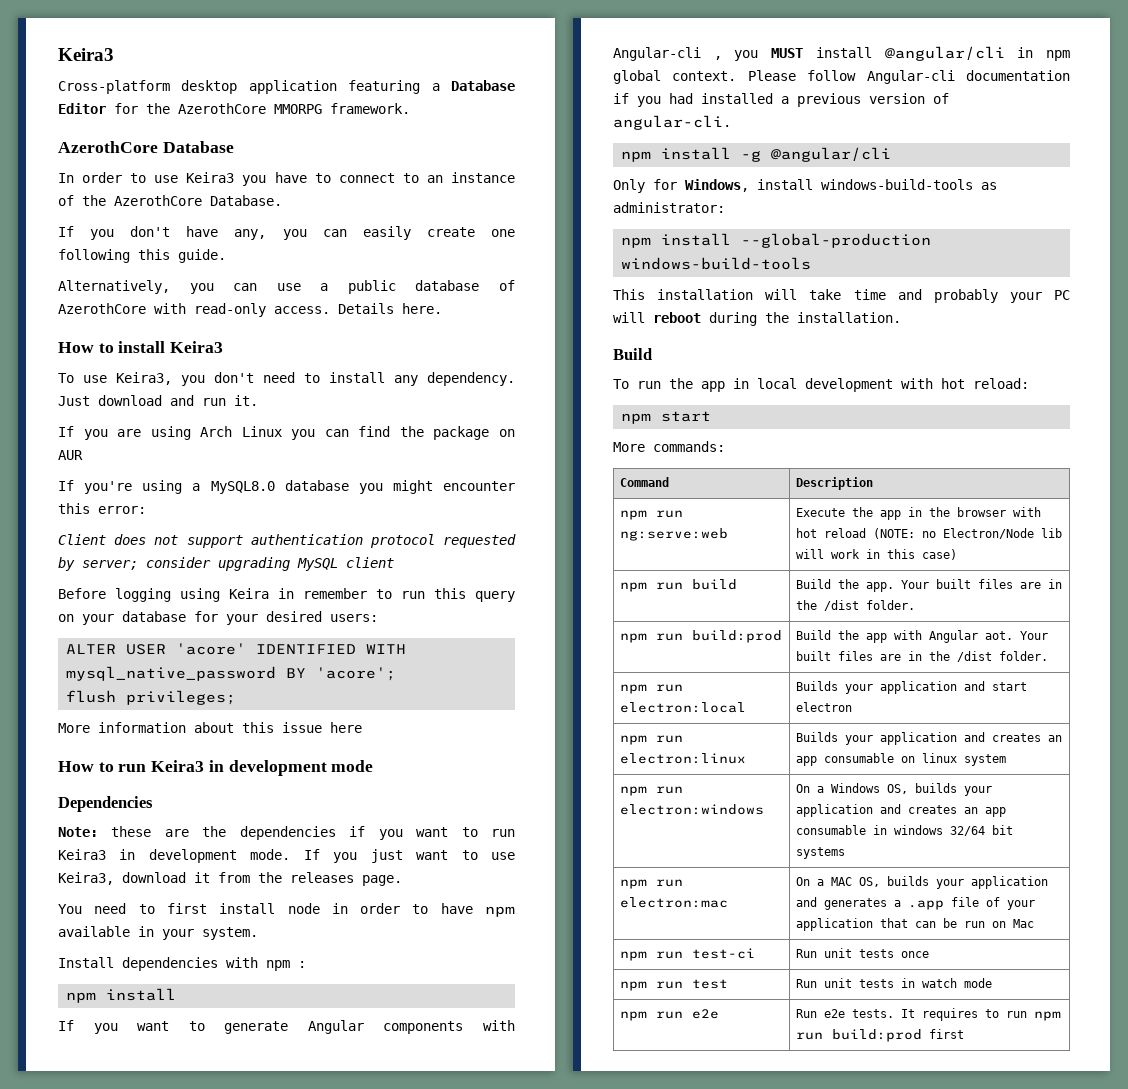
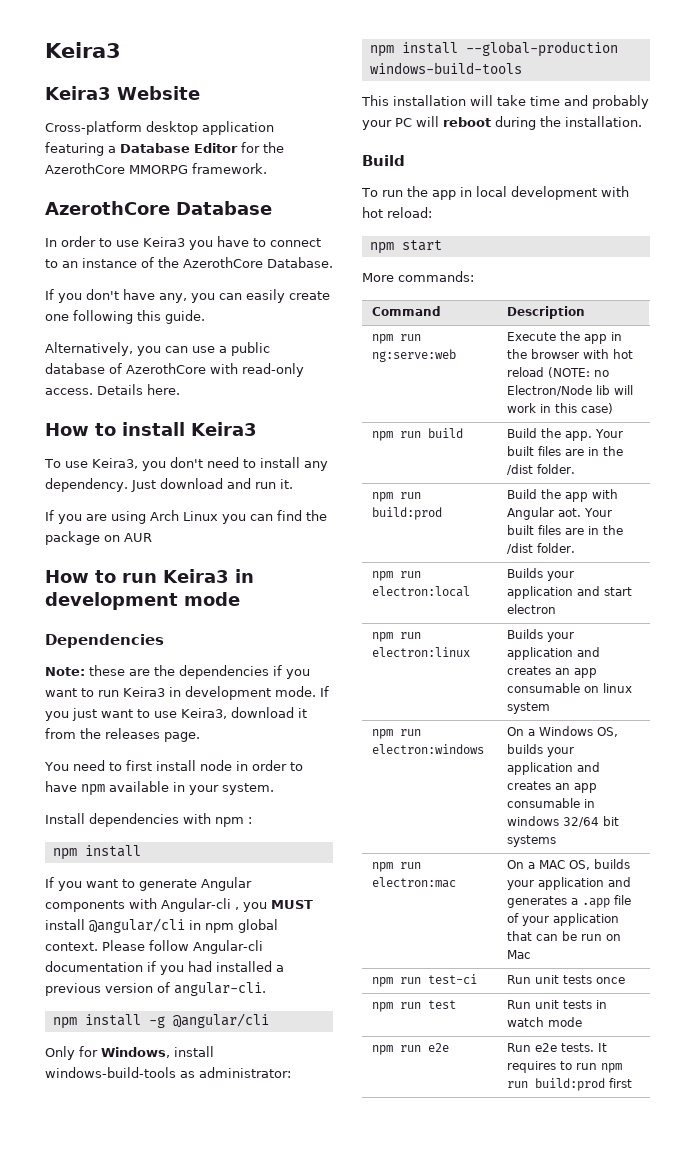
[58,48,114,61] Keira3 -> [45,42,121,58] [45,86,200,100] Keira3 // Keira3 Website
[58,480,515,494] [58,503,146,514] [58,534,516,548] [58,557,394,571] [58,588,515,602] [58,611,378,625] [66,643,407,655] [66,666,397,681] [66,690,237,705] [58,722,362,733] // If you're using a MySQL8.0 database you might encounter this error: // Client does not support authentication protocol requested by server; consider upgrading MySQL client // Before logging using Keira in remember to run this query on your database for your desired users: // ALTER USER 'acore' IDENTIFIED WITH mysql_native_password BY 'acore'; // flush privileges; // More information about this issue here -> (152, 537) none

